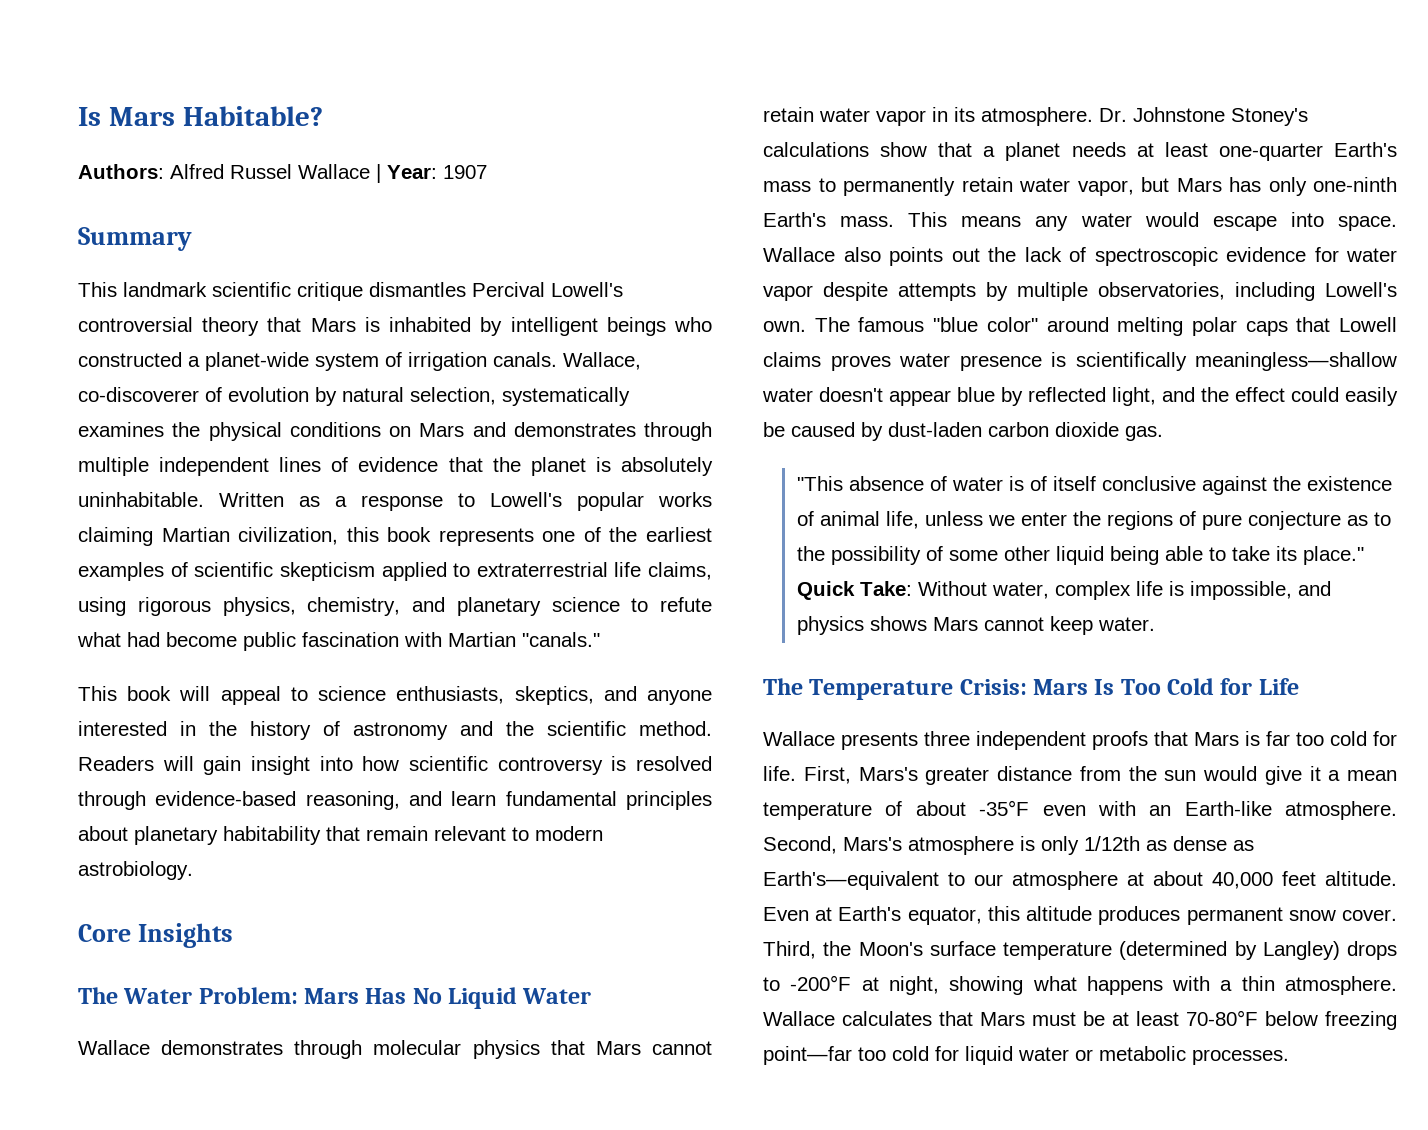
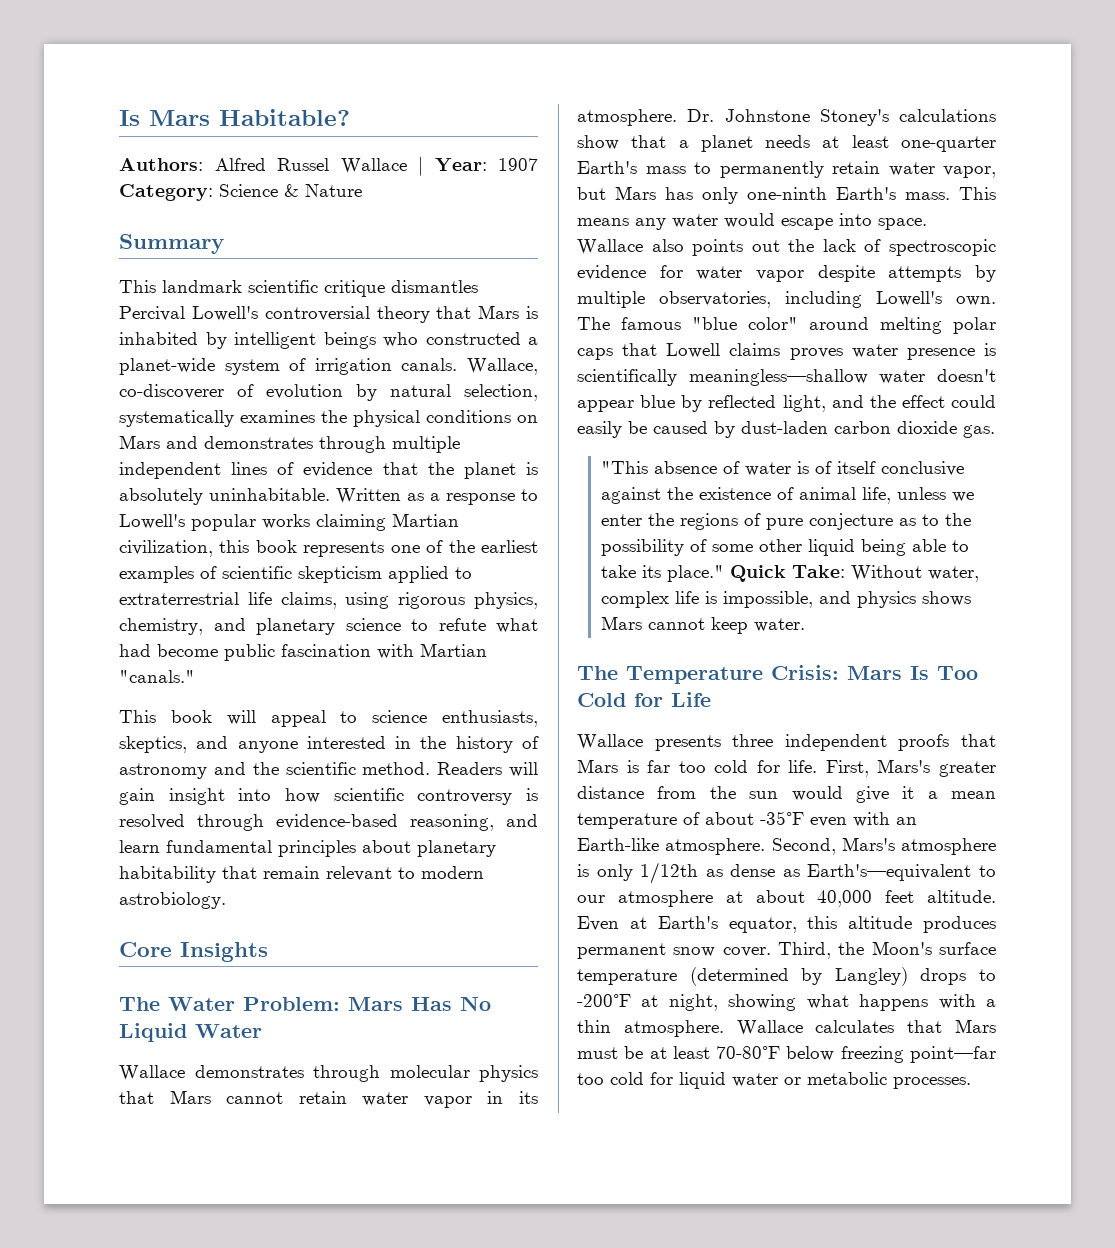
(487, 172) none -> [119,184,362,201] Category: Science & Nature

